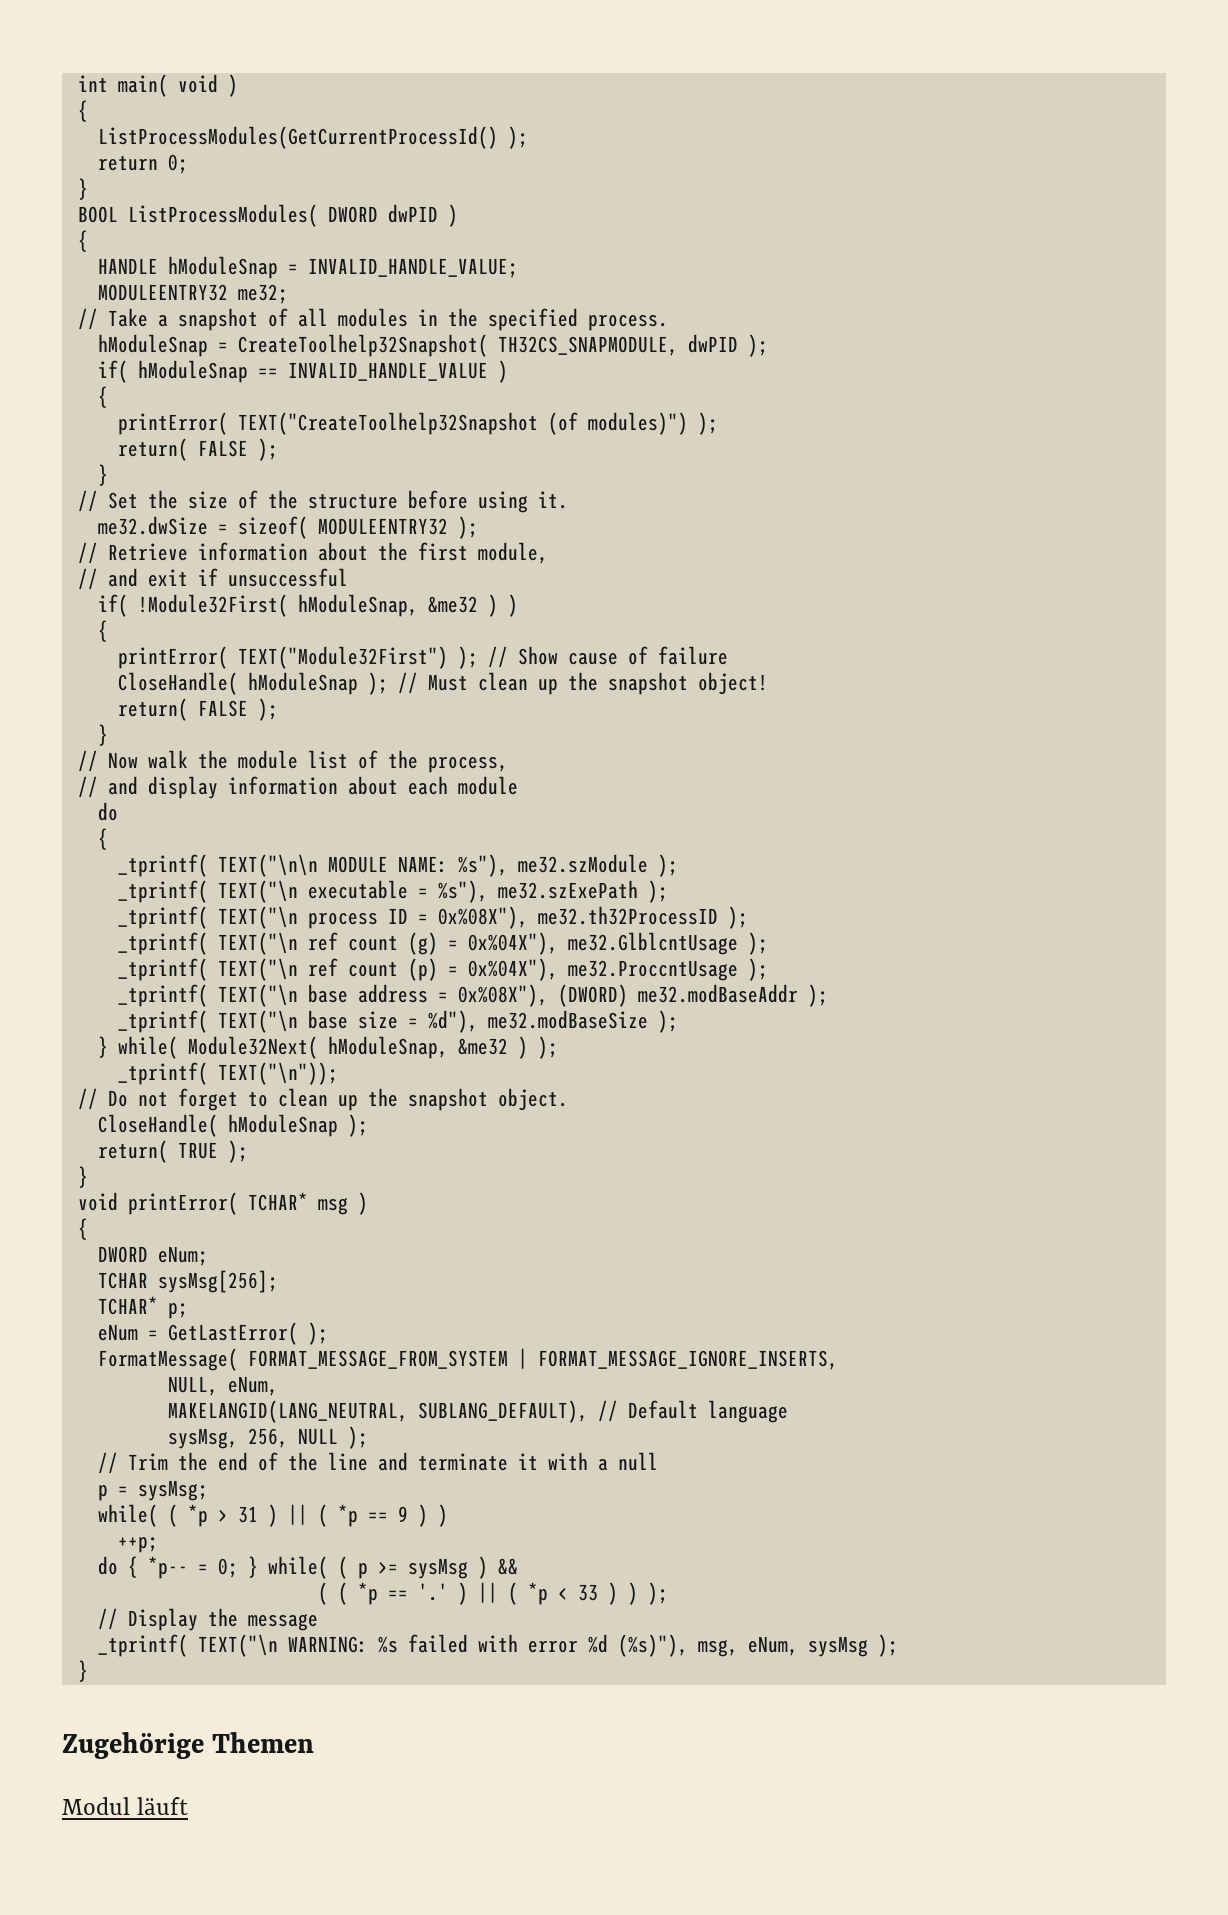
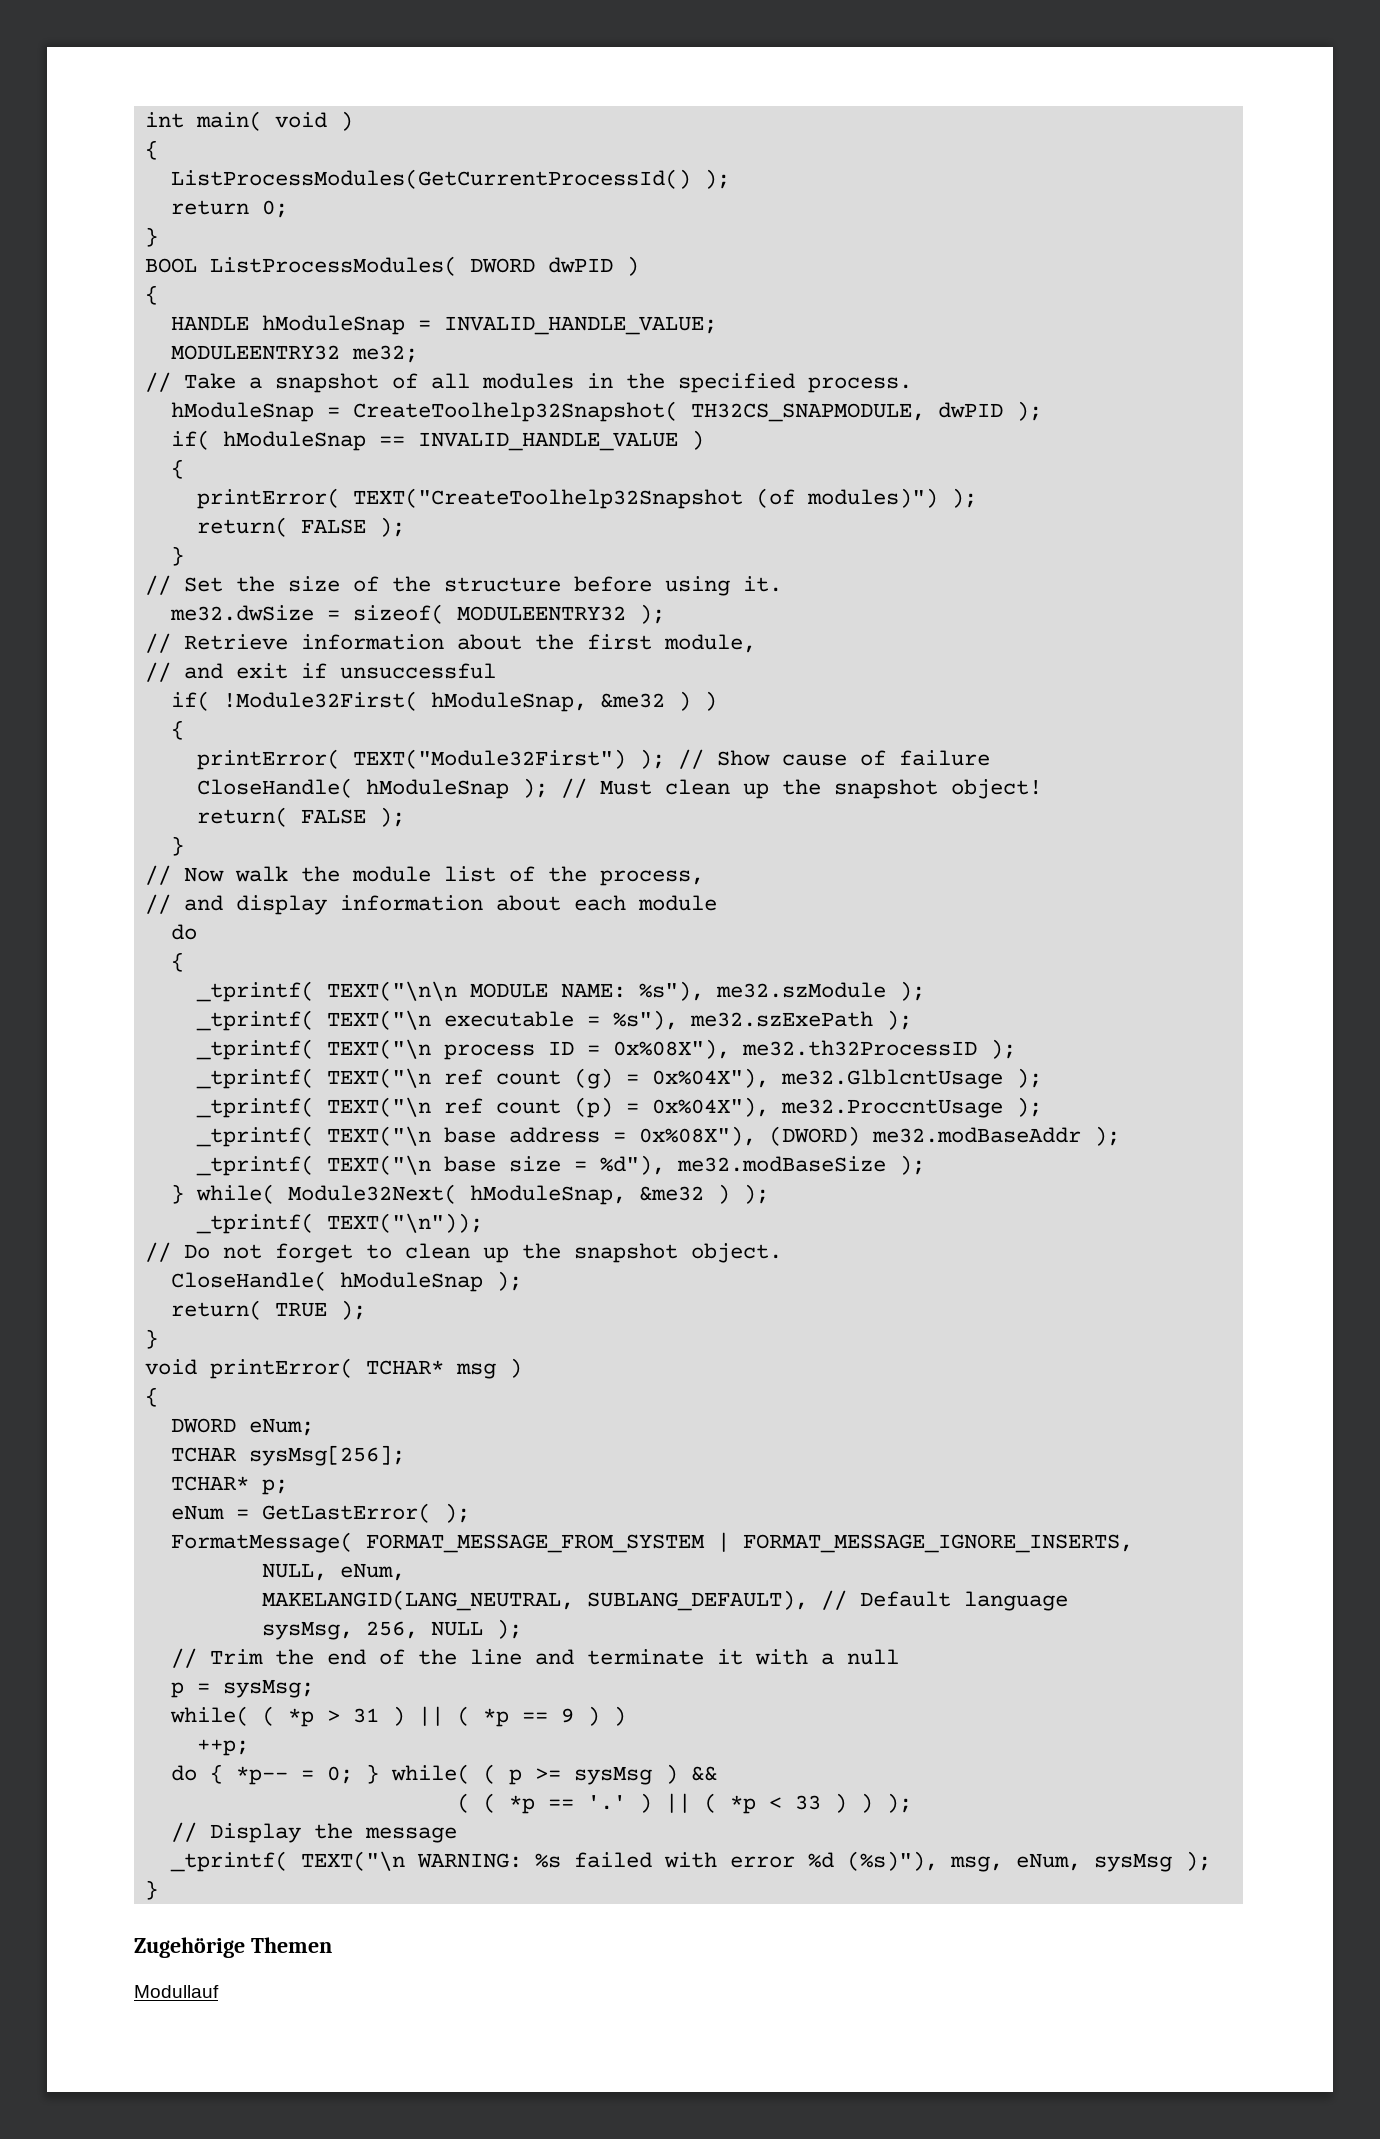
[62,1797,189,1815] Modul läuft -> [134,1985,219,1998] Modullauf

